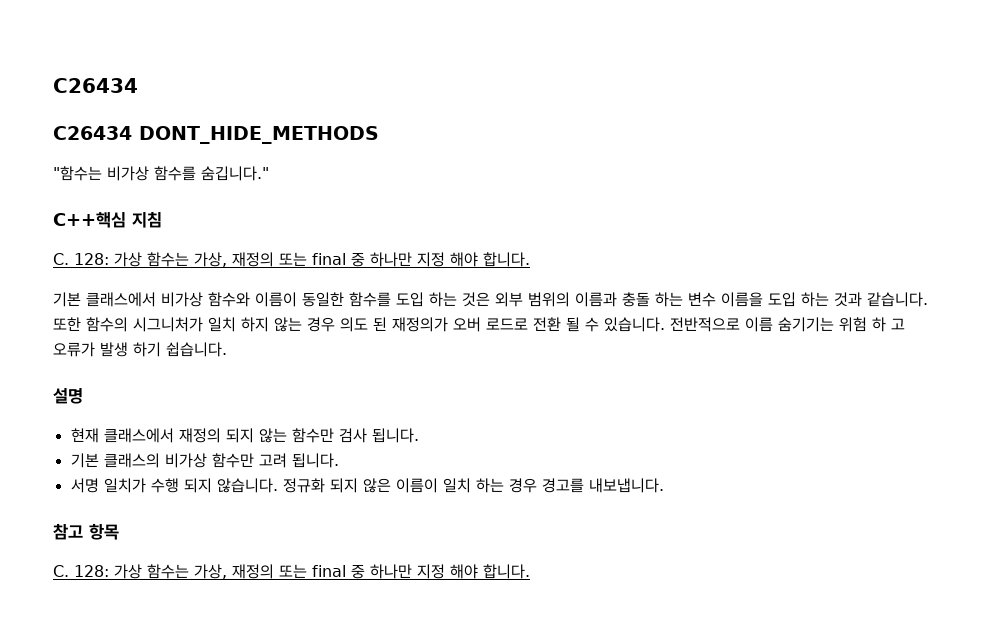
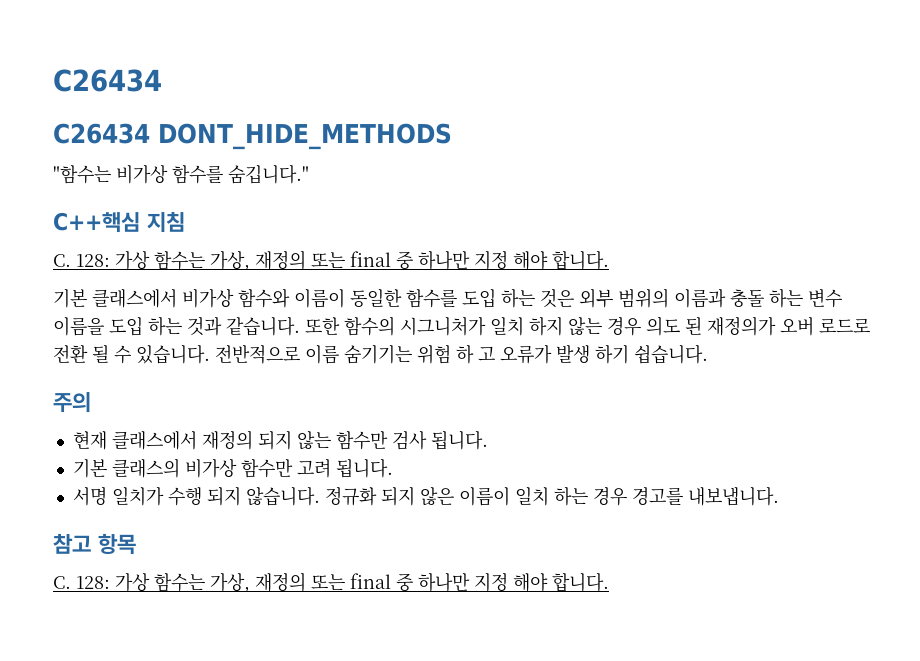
[53,388,83,404] 설명 -> [53,392,91,413] 주의

